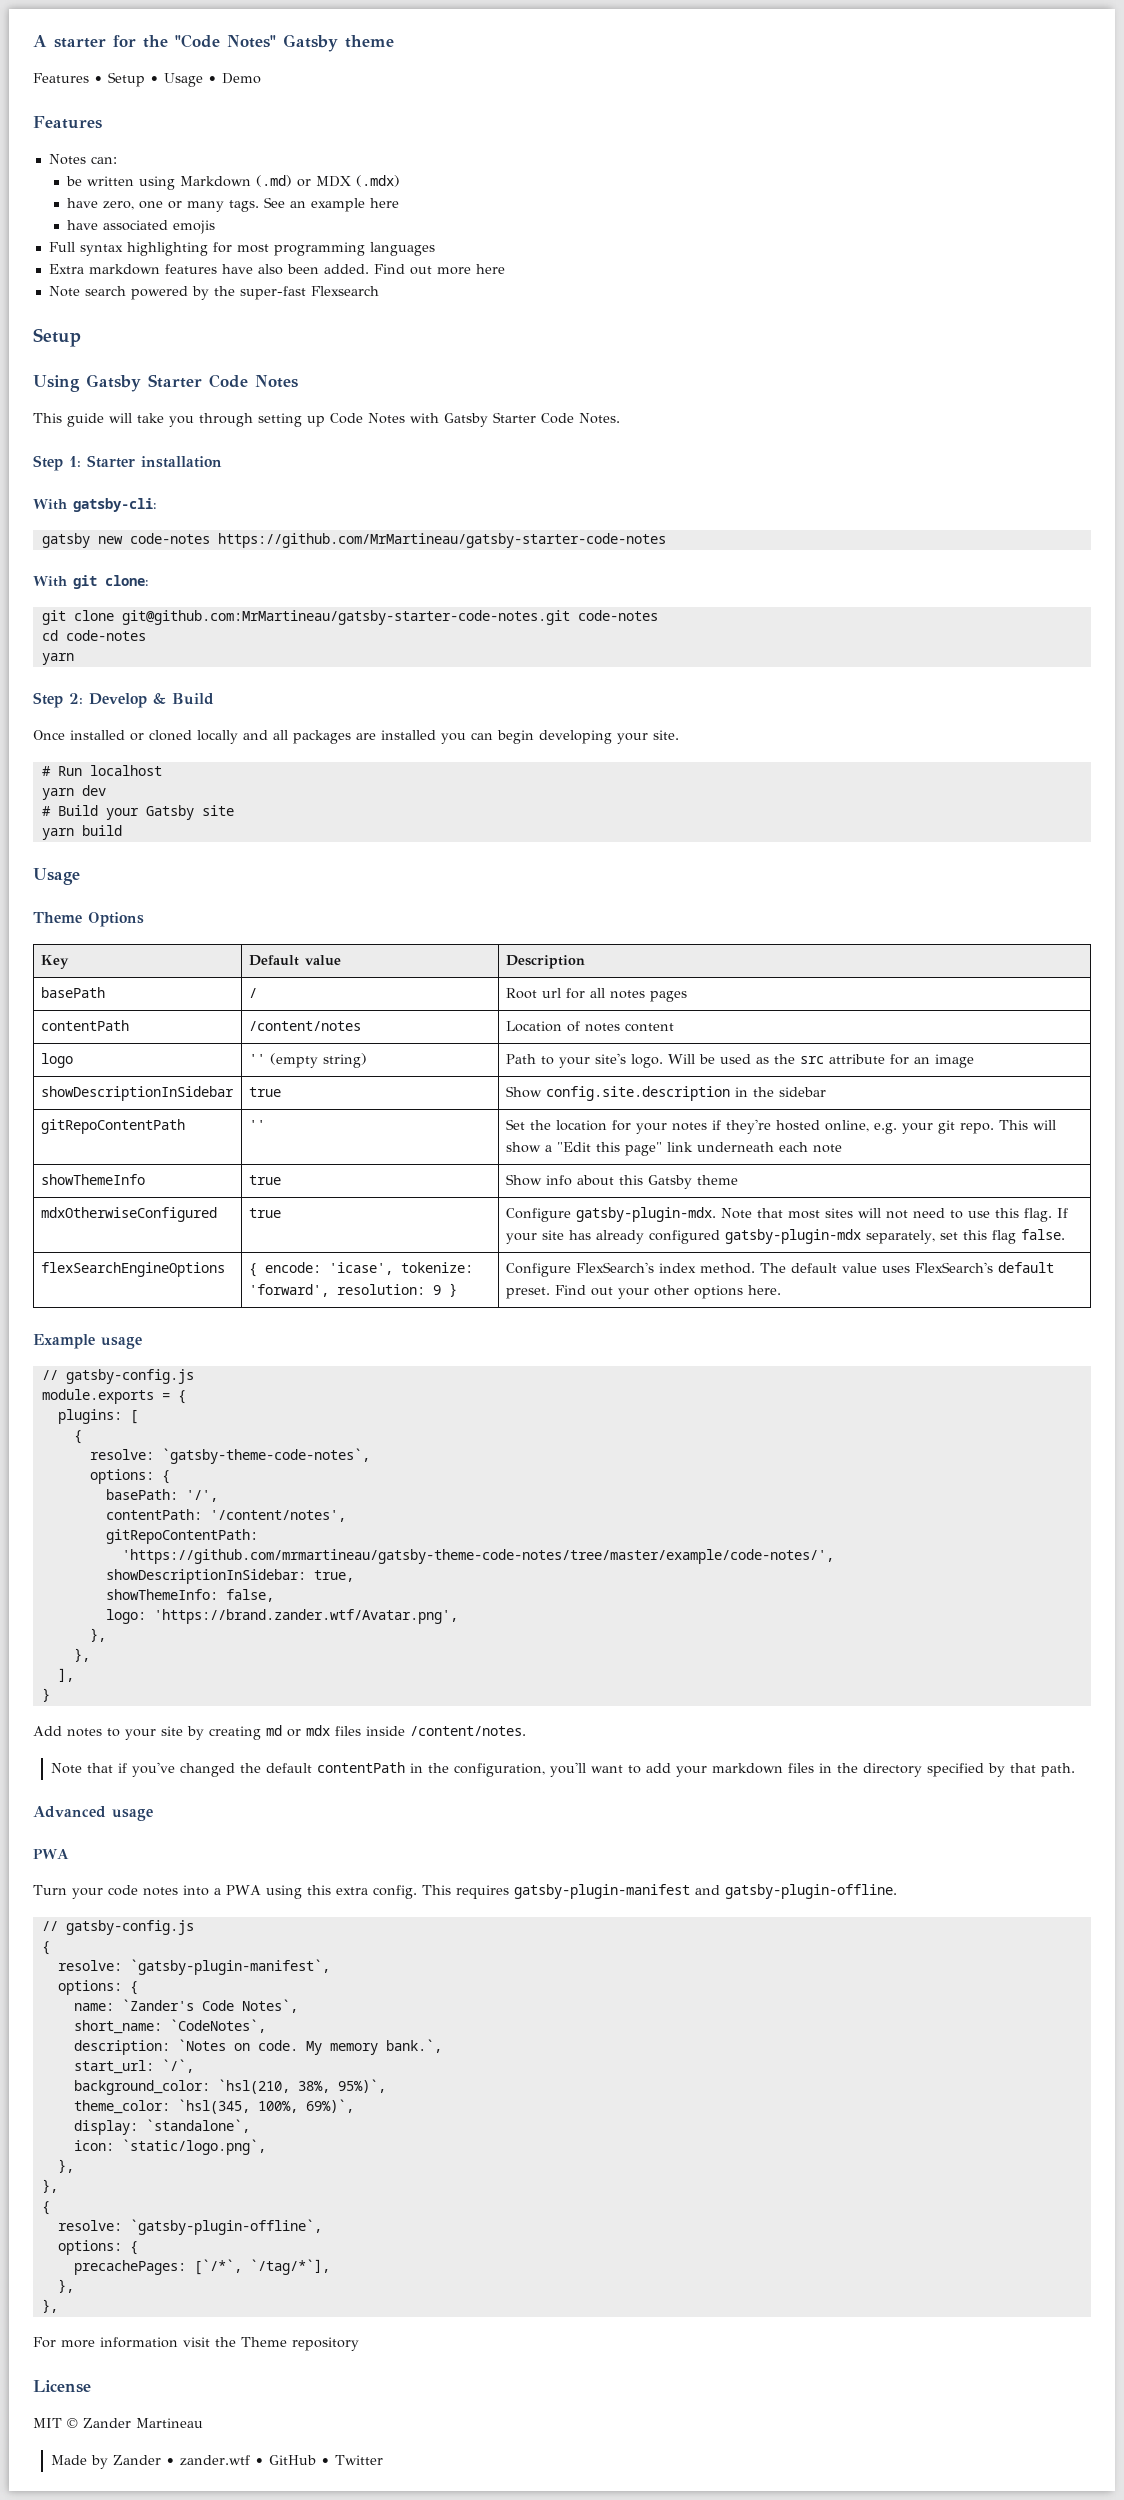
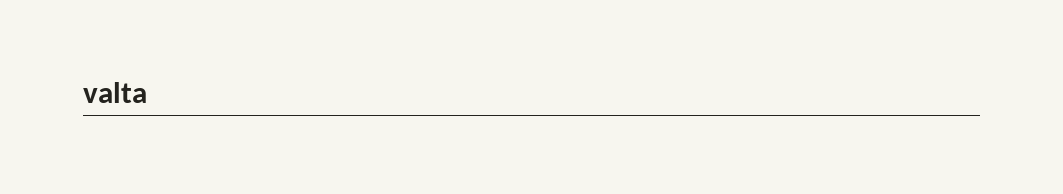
[33,34,394,52] [33,72,261,87] [33,116,102,129] [48,154,117,165] [65,175,400,190] [66,197,399,212] [66,220,215,234] [48,242,435,256] [48,264,505,275] [48,286,379,300] [33,328,81,347] [33,374,298,392] [33,412,620,427] [33,455,222,471] [33,498,157,512] [41,533,666,548] [33,575,149,589] [41,610,658,625] [41,630,146,641] [41,653,74,665] [33,692,214,708] [33,730,679,744] [41,765,162,776] [41,785,106,800] [41,805,234,820] [41,825,122,840] [33,868,80,885] [33,912,144,927] [40,955,69,969] [248,955,341,966] [505,955,585,969] [40,987,105,998] [248,988,257,998] [505,988,687,1002] [40,1020,129,1031] [248,1021,361,1031] [505,1021,674,1032] [40,1053,73,1068] [248,1053,367,1068] [505,1053,974,1068] [40,1086,234,1101] [248,1087,281,1097] [505,1086,826,1101] [40,1119,185,1134] [248,1120,265,1130] [505,1119,1056,1134] [505,1142,842,1156] [40,1174,145,1185] [248,1175,281,1185] [505,1174,738,1189] [40,1207,217,1222] [248,1208,281,1218] [505,1207,1068,1222] [505,1229,1065,1244] [40,1262,225,1277] [248,1262,473,1277] [248,1283,457,1297] [505,1262,1054,1277] [505,1285,781,1299] [33,1334,142,1349] [41,1369,194,1384] [41,1389,186,1404] [57,1409,138,1424] [73,1430,82,1444] [89,1448,370,1464] [89,1469,170,1484] [105,1489,218,1502] [105,1509,346,1522] [105,1529,258,1544] [121,1549,834,1564] [105,1569,354,1584] [105,1589,274,1602] [105,1609,458,1624] [89,1628,106,1642] [73,1648,90,1662] [57,1668,74,1682] [41,1688,50,1702] [33,1725,526,1740] [50,1762,1075,1777] [33,1806,153,1821] [33,1849,69,1859] [33,1884,897,1899] [41,1920,194,1935] [41,1941,50,1955] [57,1959,330,1975] [57,1980,138,1995] [73,1999,298,2013] [73,2019,266,2034] [73,2039,442,2055] [73,2059,194,2074] [73,2079,386,2095] [73,2099,354,2114] [73,2119,250,2135] [73,2139,266,2155] [57,2159,74,2173] [41,2179,58,2193] [41,2201,50,2215] [57,2219,322,2235] [57,2240,138,2255] [73,2259,330,2275] [57,2279,74,2293] [41,2299,58,2313] [33,2337,359,2351] [33,2380,91,2393] [33,2418,203,2428] [50,2455,383,2469] A starter for the "Code Notes" Gatsby theme // Features • Setup • Usage • Demo // Features // Notes can: // be written using Markdown (.md) or MDX (.mdx) // have zero, one or many tags. See an example here // have associated emojis // Full syntax highlighting for most programming languages // Extra markdown features have also been added. Find out more here // Note search powered by the super-fast Flexsearch // Setup // Using Gatsby Starter Code Notes // This guide will take you through setting up Code Notes with Gatsby Starter Code Notes. // Step 1: Starter installation // With gatsby-cli: // gatsby new code-notes https://github.com/MrMartineau/gatsby-starter-code-notes // With git clone: // git clone git@github.com:MrMartineau/gatsby-starter-code-notes.git code-notes // cd code-notes // yarn // Step 2: Develop & Build // Once installed or cloned locally and all packages are installed you can begin developing your site. // # Run localhost // yarn dev // # Build your Gatsby site // yarn build // Usage // Theme Options // Key | Default value | Description // basePath | / | Root url for all notes pages // contentPath | /content/notes | Location of notes content // logo | '' (empty string) | Path to your site's logo. Will be used as the src attribute for an image // showDescriptionInSidebar | true | Show config.site.description in the sidebar // gitRepoContentPath | '' | Set the location for your notes if they're hosted online, e.g. your git repo. This will show a "Edit this page" link underneath each note // showThemeInfo | true | Show info about this Gatsby theme // mdxOtherwiseConfigured | true | Configure gatsby-plugin-mdx. Note that most sites will not need to use this flag. If your site has already configured gatsby-plugin-mdx separately, set this flag false. // flexSearchEngineOptions | { encode: 'icase', tokenize: 'forward', resolution: 9 } | Configure FlexSearch's index method. The default value uses FlexSearch's default preset. Find out your other options here. // Example usage // // gatsby-config.js // module.exports = { // plugins: [ // { // resolve: `gatsby-theme-code-notes`, // options: { // basePath: '/', // contentPath: '/content/notes', // gitRepoContentPath: // 'https://github.com/mrmartineau/gatsby-theme-code-notes/tree/master/example/code-notes/', // showDescriptionInSidebar: true, // showThemeInfo: false, // logo: 'https://brand.zander.wtf/Avatar.png', // }, // }, // ], // } // Add notes to your site by creating md or mdx files inside /content/notes. // Note that if you've changed the default contentPath in the configuration, you'll want to add your markdown files in the directory specified by that path. // Advanced usage // PWA // Turn your code notes into a PWA using this extra config. This requires gatsby-plugin-manifest and gatsby-plugin-offline. // // gatsby-config.js // { // resolve: `gatsby-plugin-manifest`, // options: { // name: `Zander's Code Notes`, // short_name: `CodeNotes`, // description: `Notes on code. My memory bank.`, // start_url: `/`, // background_color: `hsl(210, 38%, 95%)`, // theme_color: `hsl(345, 100%, 69%)`, // display: `standalone`, // icon: `static/logo.png`, // }, // }, // { // resolve: `gatsby-plugin-offline`, // options: { // precachePages: [`/*`, `/tag/*`], // }, // }, // For more information visit the Theme repository // License // MIT © Zander Martineau // Made by Zander • zander.wtf • GitHub • Twitter -> [83,82,147,103] valta

